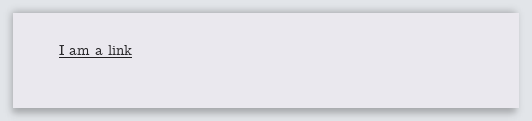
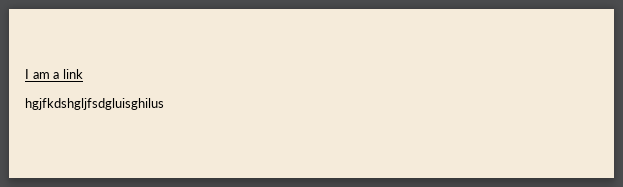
(132, 50) none -> [25,98,164,110] // hgjfkdshgljfsdgluisghilus

